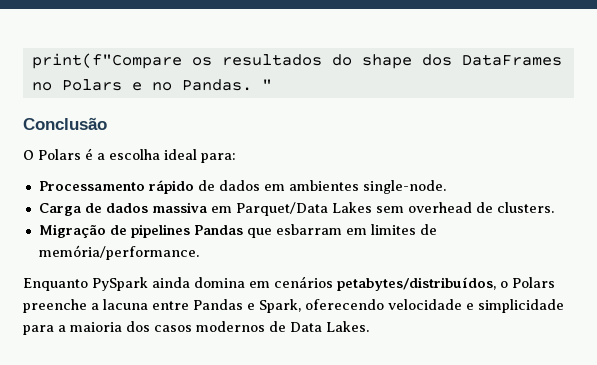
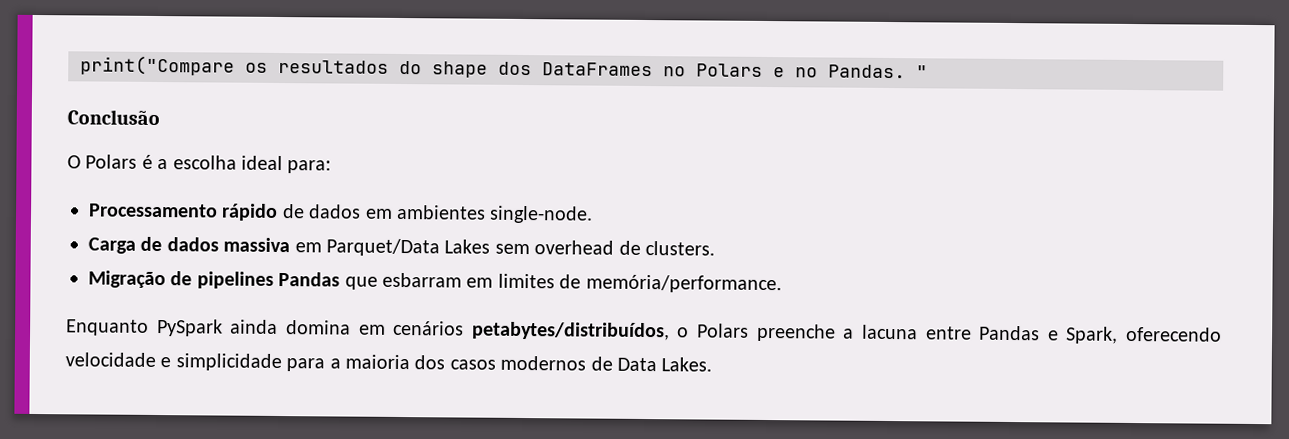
[31,53,182,69] print(f"Compare -> [80,55,235,76] print("Compare

